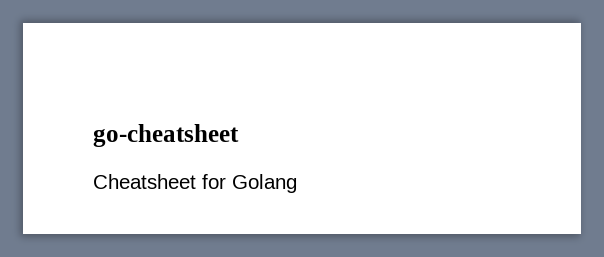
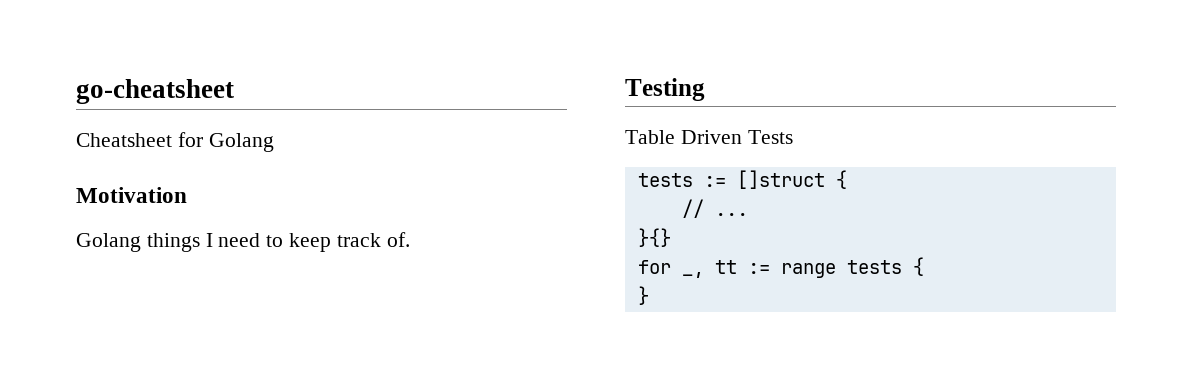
(297, 183) none -> [76,187,187,203] [76,232,410,252] [625,78,705,101] [625,130,793,144] [637,170,847,189] [681,199,748,218] [637,228,671,247] [637,257,924,278] [637,286,649,305] // Motivation // Golang things I need to keep track of. // Testing // Table Driven Tests // tests := []struct { // // ... // }{} // for _, tt := range tests { // }

